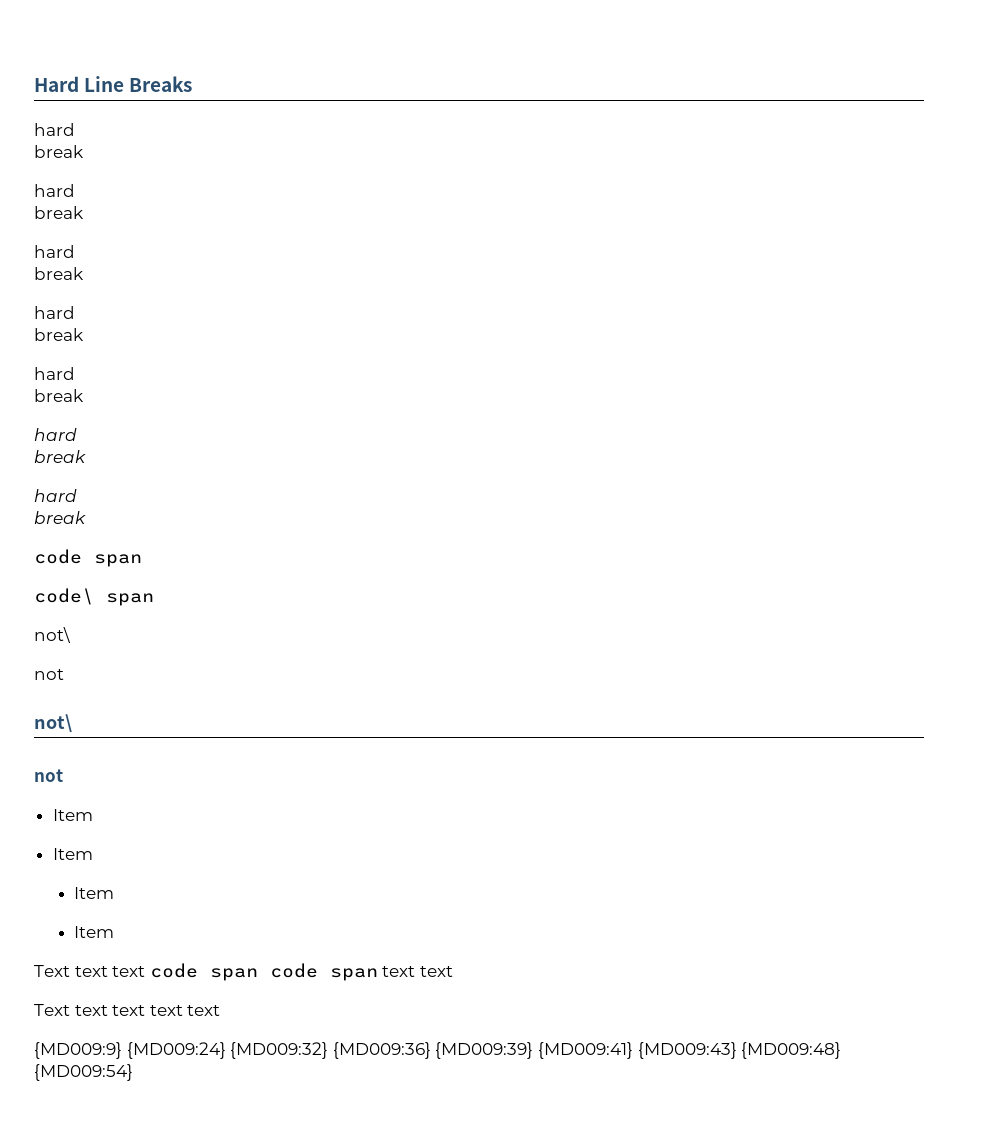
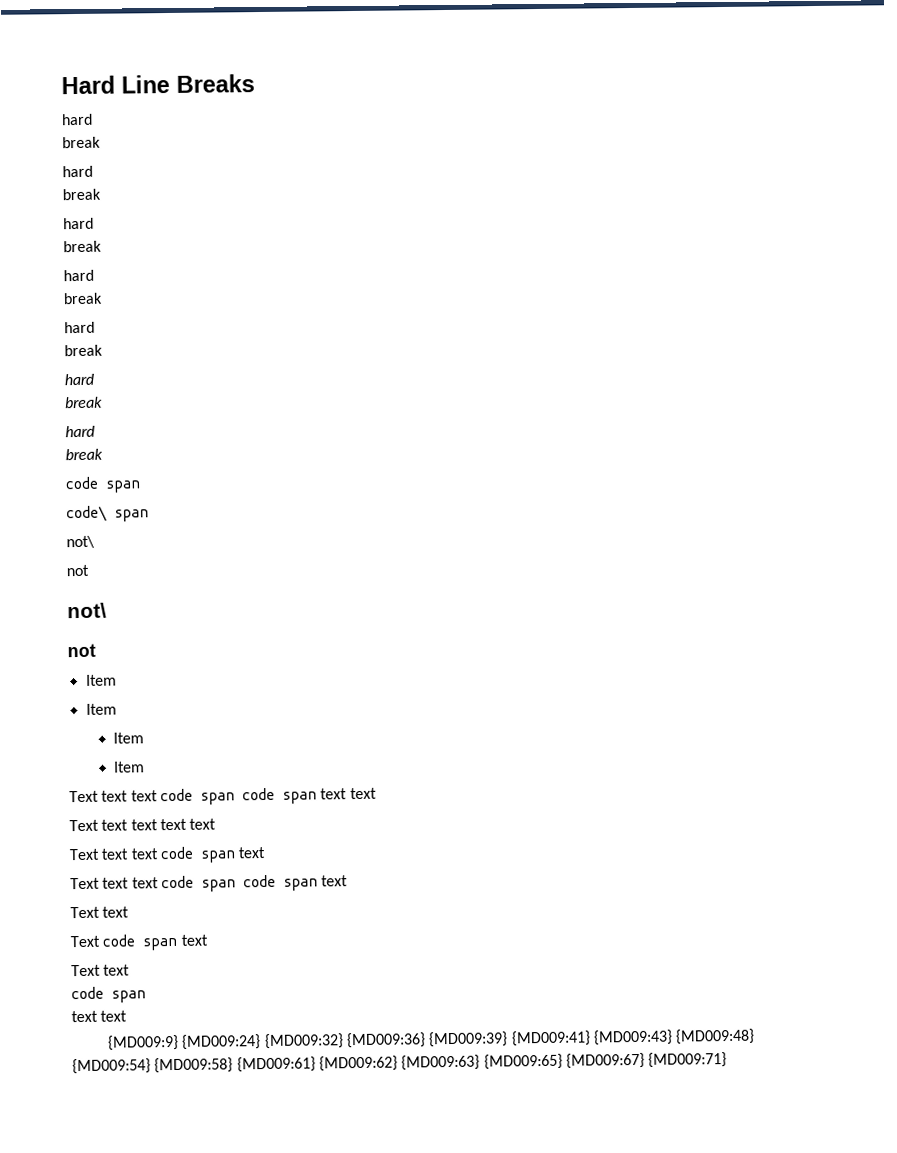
(221, 1010) none -> [69,846,267,863] [70,874,349,892] [70,906,130,919] [70,934,208,951] [71,964,131,977] [71,986,146,1003] [71,1010,128,1023] // Text text text code span text // Text text text code span code span text // Text text // Text code span text // Text text // code span // text text
(133, 1072) none -> [154,1052,728,1074] {MD009:58} {MD009:61} {MD009:62} {MD009:63} {MD009:65} {MD009:67} {MD009:71}

